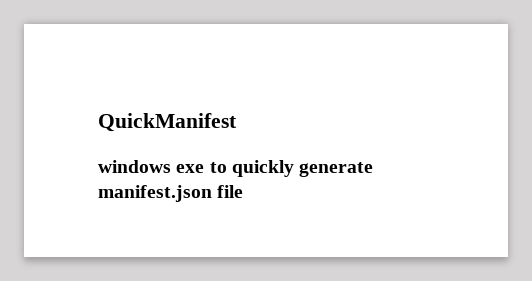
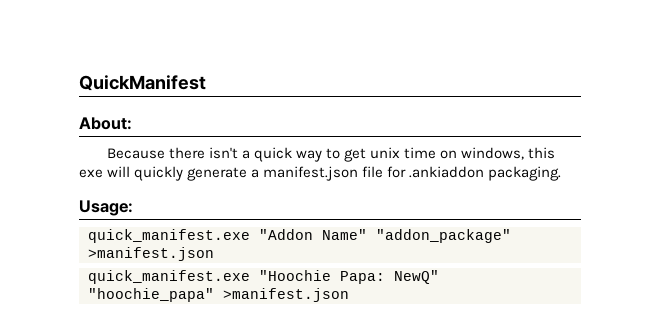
[98,160,227,173] windows exe to -> [79,117,132,130] [106,147,556,162] [79,166,131,178] About: // Because there isn't a quick way to get unix time on windows, this exe will
(374, 169) none -> [251,169,260,178] a
(244, 191) none -> [387,166,562,181] [79,200,133,216] [88,229,511,243] [88,247,214,261] [88,270,439,284] [88,288,349,302] for .ankiaddon packaging. // Usage: // quick_manifest.exe "Addon Name" "addon_package" >manifest.json // quick_manifest.exe "Hoochie Papa: NewQ" "hoochie_papa" >manifest.json

